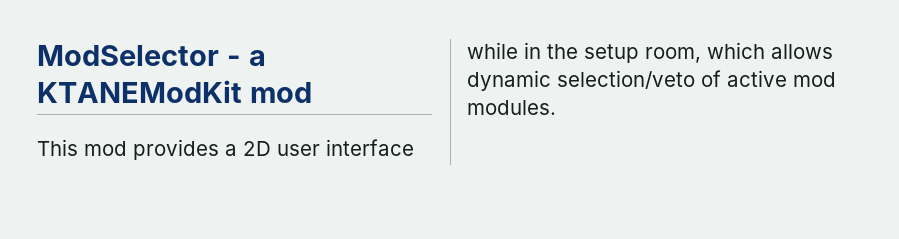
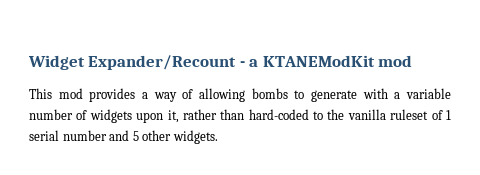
[37,45,219,66] ModSelector -> [28,55,237,70] Widget Expander/Recount
[243,139,414,156] [467,42,833,63] [467,70,836,91] [467,100,556,115] 2D user interface while in the setup room, which allows dynamic selection/veto of active mod modules. -> [153,88,452,102] [29,109,451,123] [29,130,218,144] way of allowing bombs to generate with a variable number of widgets upon it, rather than hard-coded to the vanilla ruleset of 1 serial number and 5 other widgets.

